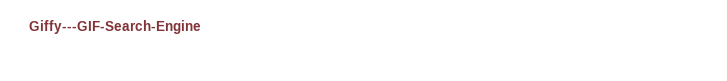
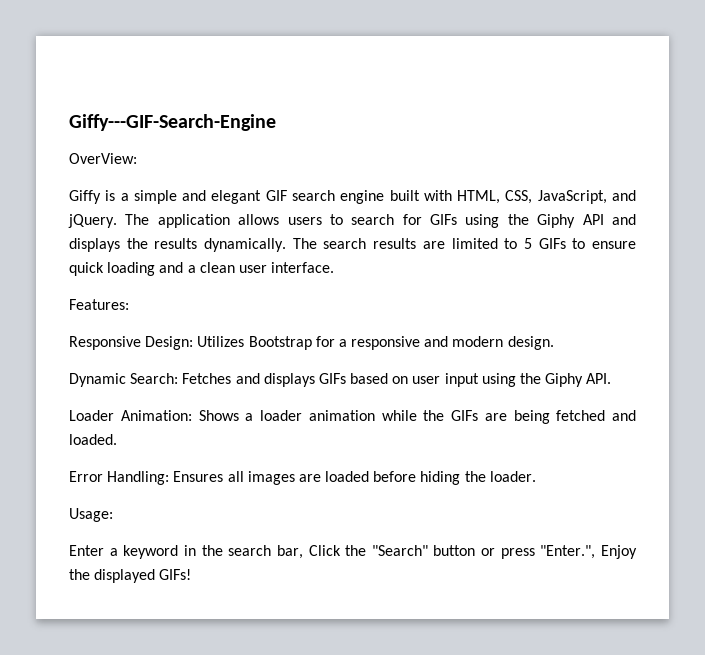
(201, 27) none -> [69,153,137,164] [69,190,636,204] [68,214,636,228] [69,238,636,252] [69,262,335,276] [69,299,129,310] [69,336,554,350] [69,373,612,387] [69,410,636,424] [69,434,117,445] [69,471,536,485] [69,508,113,522] [69,545,638,559] [69,569,192,583] // OverView: // Giffy is a simple and elegant GIF search engine built with HTML, CSS, JavaScript, and jQuery. The application allows users to search for GIFs using the Giphy API and displays the results dynamically. The search results are limited to 5 GIFs to ensure quick loading and a clean user interface. // Features: // Responsive Design: Utilizes Bootstrap for a responsive and modern design. // Dynamic Search: Fetches and displays GIFs based on user input using the Giphy API. // Loader Animation: Shows a loader animation while the GIFs are being fetched and loaded. // Error Handling: Ensures all images are loaded before hiding the loader. // Usage: // Enter a keyword in the search bar, Click the "Search" button or press "Enter.", Enjoy the displayed GIFs!

